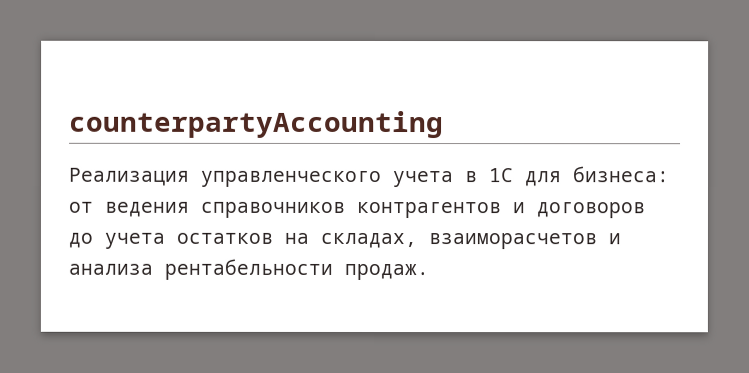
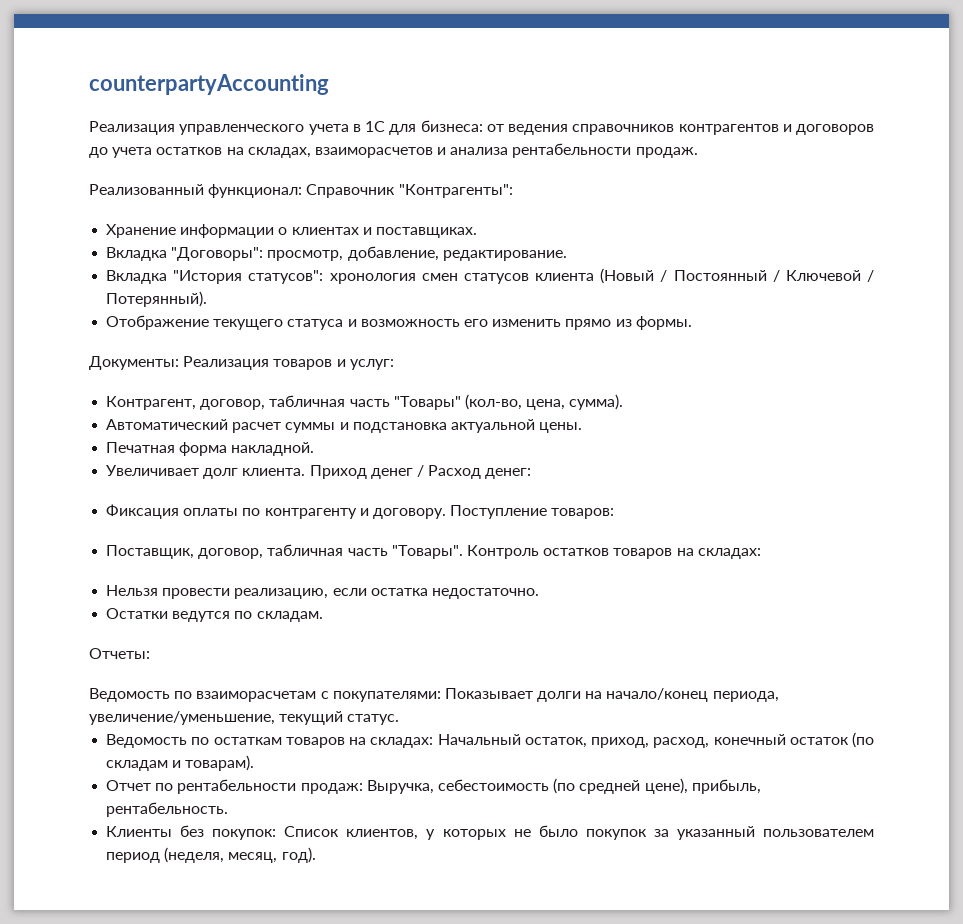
(429, 272) none -> [89,184,513,198] [106,224,477,238] [106,246,567,261] [106,268,875,284] [106,291,208,307] [106,315,692,330] [89,356,394,370] [106,394,624,410] [106,419,583,433] [106,442,315,456] [106,465,532,479] [106,504,615,519] [106,544,761,559] [106,585,539,599] [106,608,323,622] [89,648,150,659] [89,688,779,702] [89,711,400,725] [106,732,874,748] [106,755,255,771] [106,778,761,794] [106,802,229,817] [106,825,874,840] [106,847,316,863] // Реализованный функционал: Справочник "Контрагенты": // Хранение информации о клиентах и поставщиках. // Вкладка "Договоры": просмотр, добавление, редактирование. // Вкладка "История статусов": хронология смен статусов клиента (Новый / Постоянный / Ключевой / Потерянный). // Отображение текущего статуса и возможность его изменить прямо из формы. // Документы: Реализация товаров и услуг: // Контрагент, договор, табличная часть "Товары" (кол-во, цена, сумма). // Автоматический расчет суммы и подстановка актуальной цены. // Печатная форма накладной. // Увеличивает долг клиента. Приход денег / Расход денег: // Фиксация оплаты по контрагенту и договору. Поступление товаров: // Поставщик, договор, табличная часть "Товары". Контроль остатков товаров на складах: // Нельзя провести реализацию, если остатка недостаточно. // Остатки ведутся по складам. // Отчеты: // Ведомость по взаиморасчетам с покупателями: Показывает долги на начало/конец периода, увеличение/уменьшение, текущий статус. // Ведомость по остаткам товаров на складах: Начальный остаток, приход, расход, конечный остаток (по складам и товарам). // Отчет по рентабельности продаж: Выручка, себестоимость (по средней цене), прибыль, рентабельность. // Клиенты без покупок: Список клиентов, у которых не было покупок за указанный пользователем период (неделя, месяц, год).

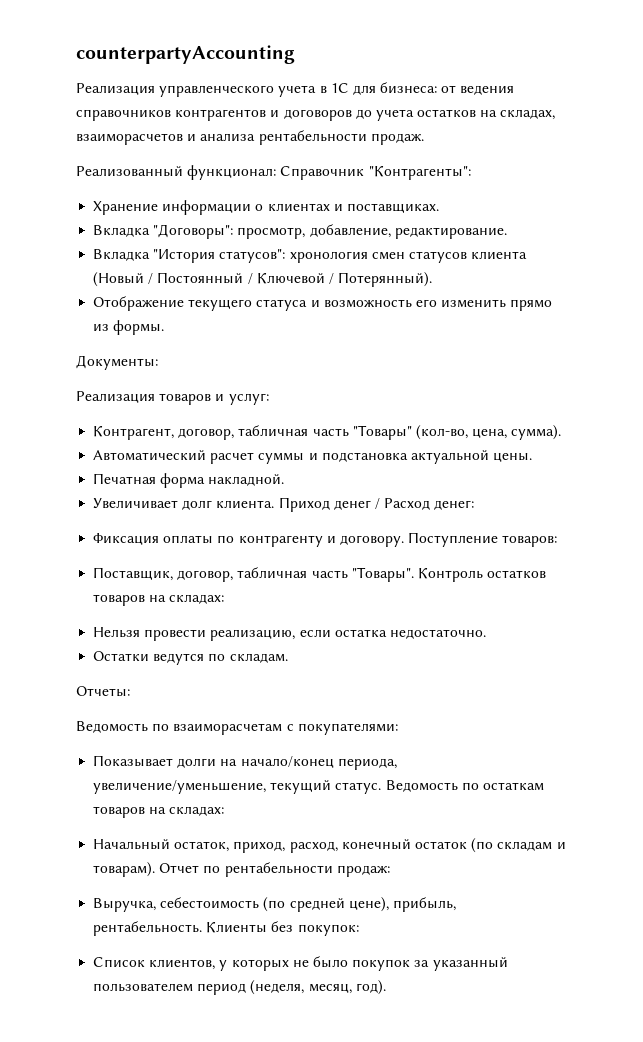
(179, 363) none -> (158, 362) //
(441, 696) none -> (398, 729) //
(400, 719) // -> (382, 788) none
(434, 742) none -> (225, 811) //
(255, 763) // -> (156, 869) none
(363, 788) none -> (390, 871) //
(229, 809) // -> (203, 928) none
(277, 834) none -> (359, 930) //

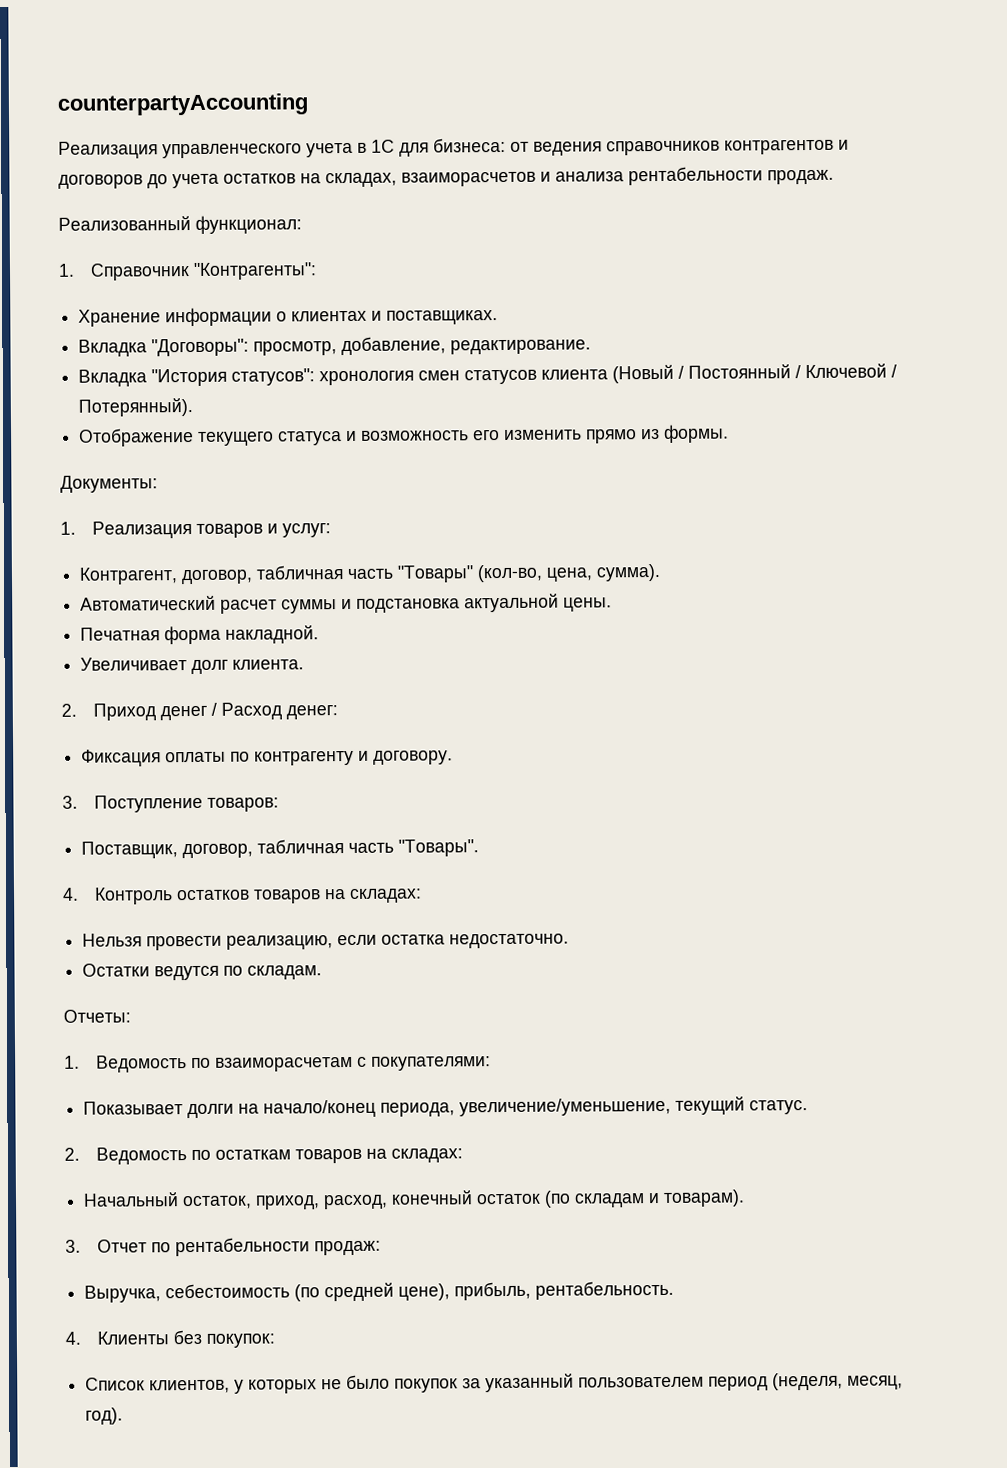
(277, 172) none -> [58,263,75,277] // 1.
(158, 362) none -> [60,521,76,535] 1.
(275, 504) none -> [61,703,77,717] // 2.
(404, 541) none -> [62,795,78,809] // 3.
(414, 574) none -> [62,887,79,901] // 4.
(130, 691) none -> [64,1055,80,1069] 1.
(382, 788) none -> [64,1147,80,1161] // 2.
(156, 869) none -> [65,1239,81,1253] // 3.
(203, 928) none -> [65,1331,81,1345] // 4.

